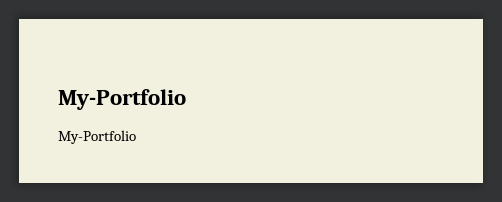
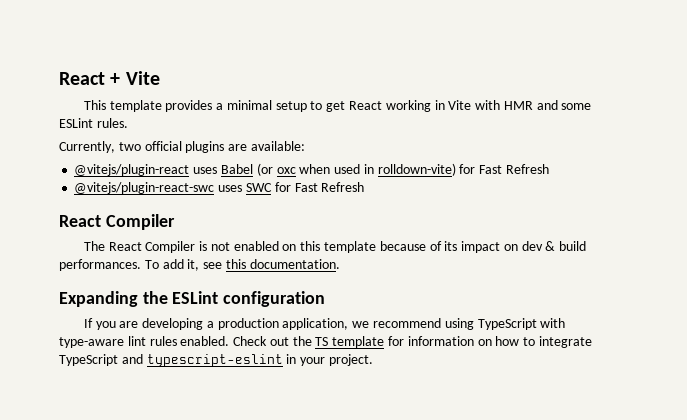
[58,89,186,110] [58,130,136,144] My-Portfolio // My-Portfolio -> [59,71,160,85] [83,100,592,112] [59,118,128,128] [59,141,305,153] [74,163,549,176] [74,182,365,194] [59,214,175,230] [83,241,587,253] [59,259,340,271] [59,291,326,307] [83,318,566,330] [59,336,592,348] [59,354,373,367] React + Vite // This template provides a minimal setup to get React working in Vite with HMR and some ESLint rules. // Currently, two official plugins are available: // @vitejs/plugin-react uses Babel (or oxc when used in rolldown-vite) for Fast Refresh // @vitejs/plugin-react-swc uses SWC for Fast Refresh // React Compiler // The React Compiler is not enabled on this template because of its impact on dev & build performances. To add it, see this documentation. // Expanding the ESLint configuration // If you are developing a production application, we recommend using TypeScript with type-aware lint rules enabled. Check out the TS template for information on how to integrate TypeScript and typescript-eslint in your project.

